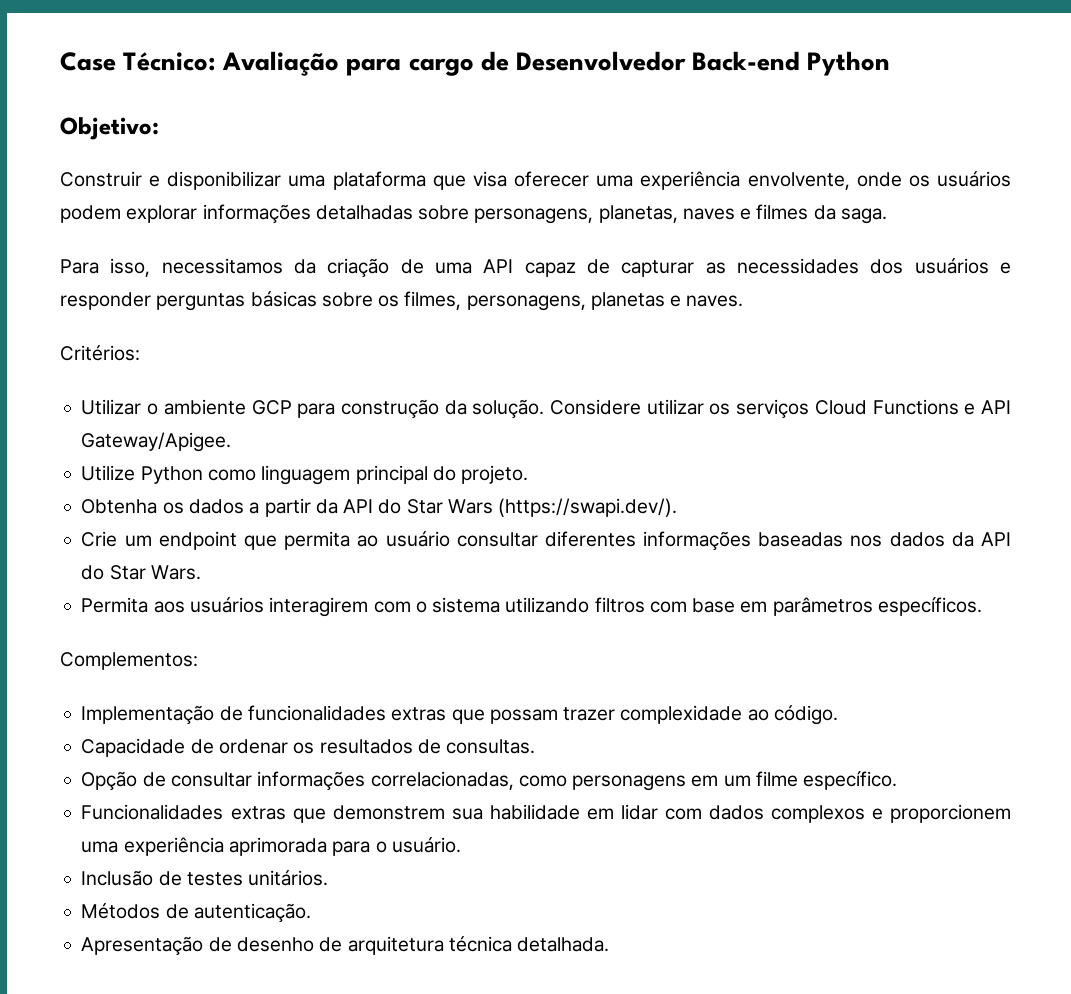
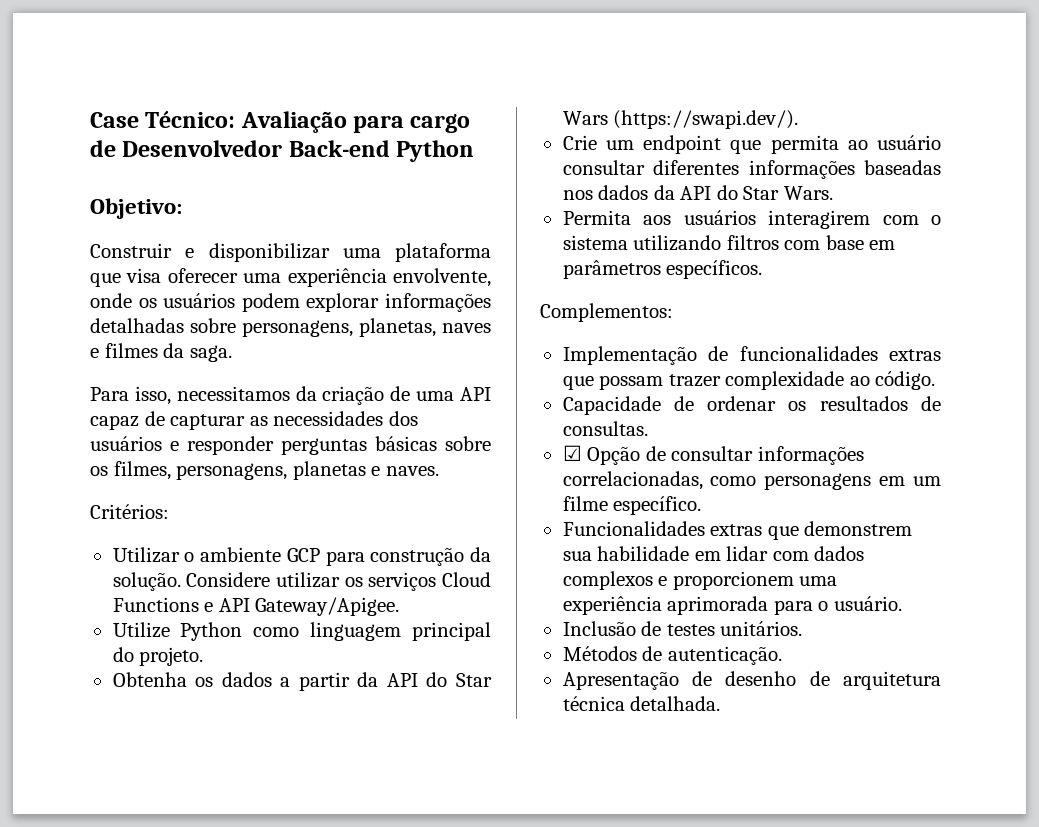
(536, 746) none -> [562,445,582,461] ☑

